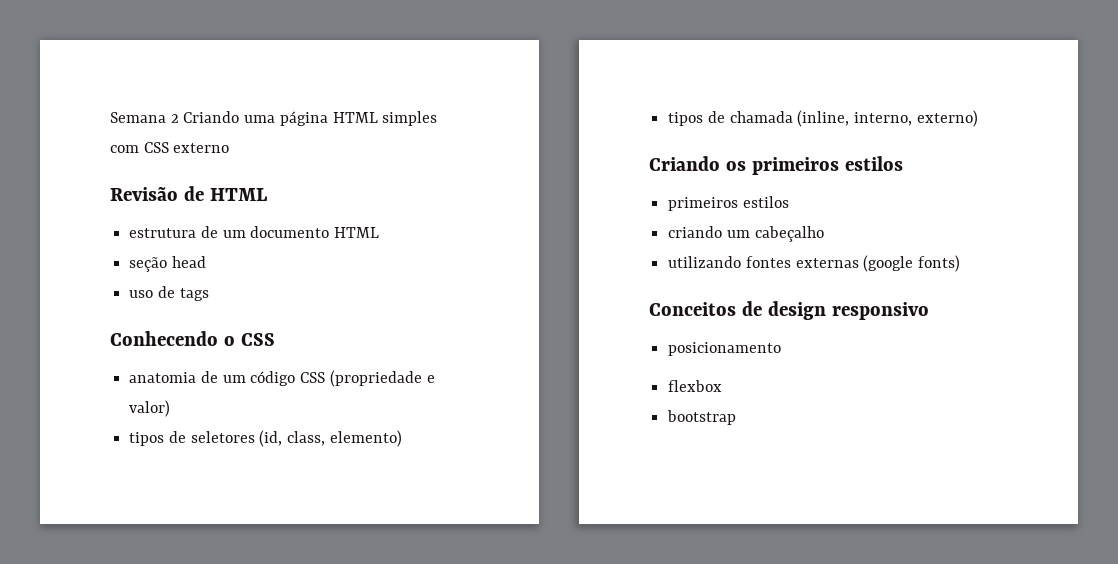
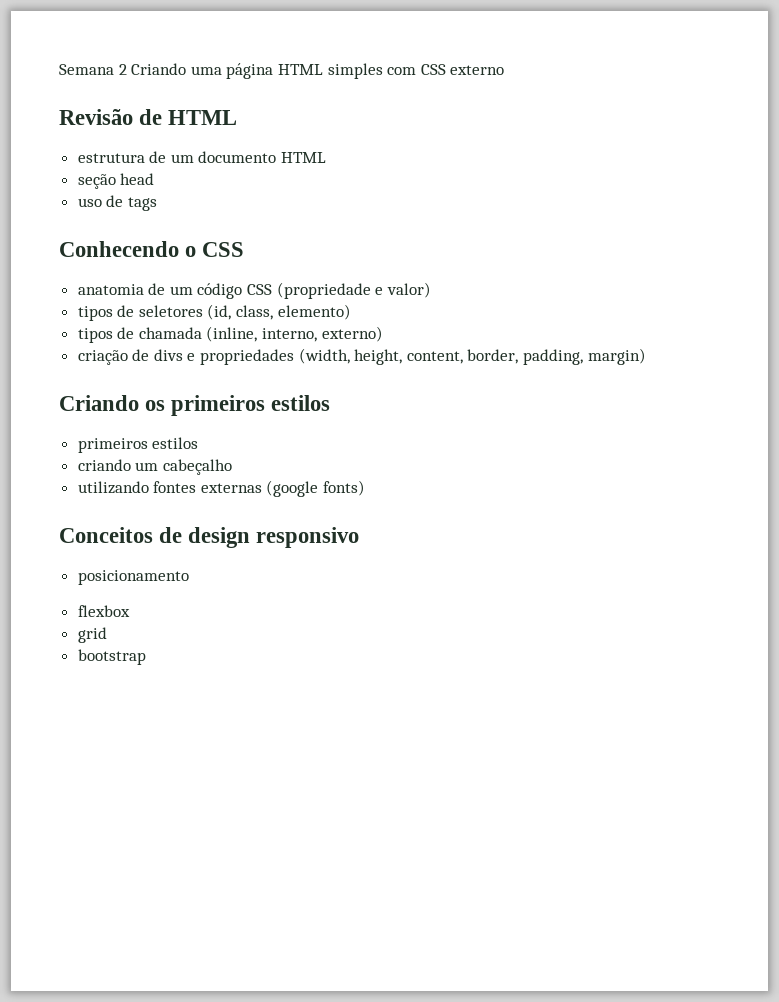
(978, 118) none -> [77,348,646,365] // criação de divs e propriedades (width, height, content, border, padding, margin)
(723, 386) none -> [77,627,107,643] // grid

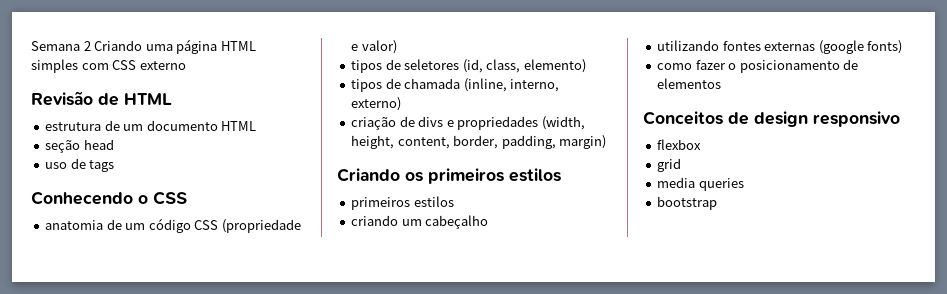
(366, 488) none -> [657,59,859,73] [657,78,722,89] // como fazer o posicionamento de elementos
[77,570,189,585] // posicionamento -> (900, 119) none
(107, 635) none -> [657,177,744,191] // media queries

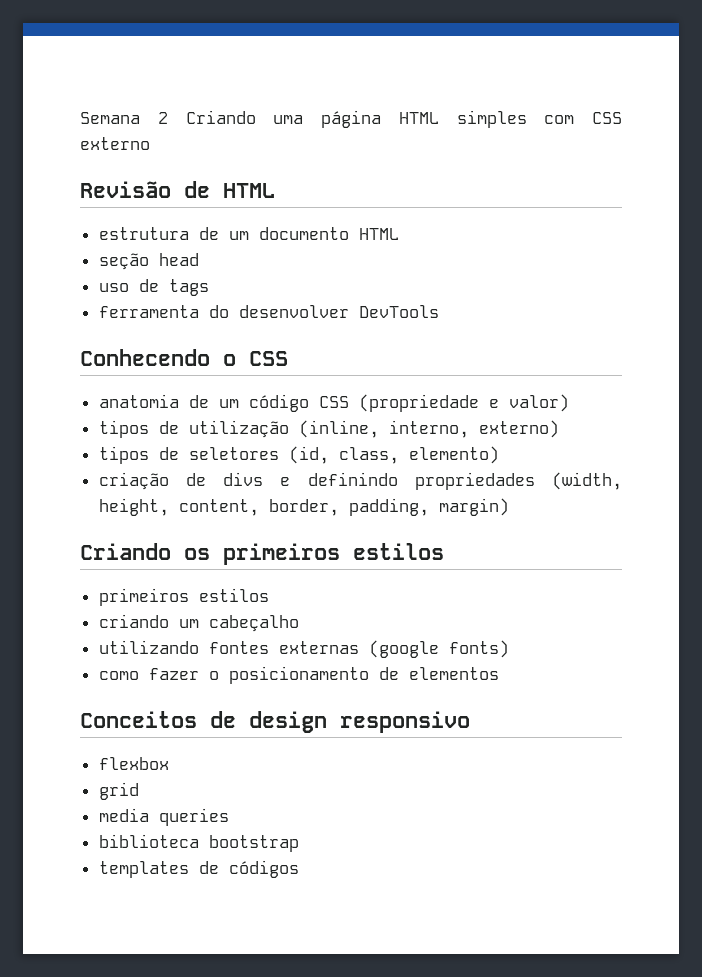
(115, 166) none -> [98,305,439,318] // ferramenta do desenvolver DevTools
(397, 47) none -> [98,420,559,438] // tipos de utilização (inline, interno, externo)
[351,78,560,92] [351,97,402,111] // tipos de chamada (inline, interno, externo) -> (499, 455) none
(454, 123) none -> [307,472,398,486] definindo
(744, 184) none -> [98,834,199,848] biblioteca
(718, 203) none -> [98,860,299,878] // templates de códigos

